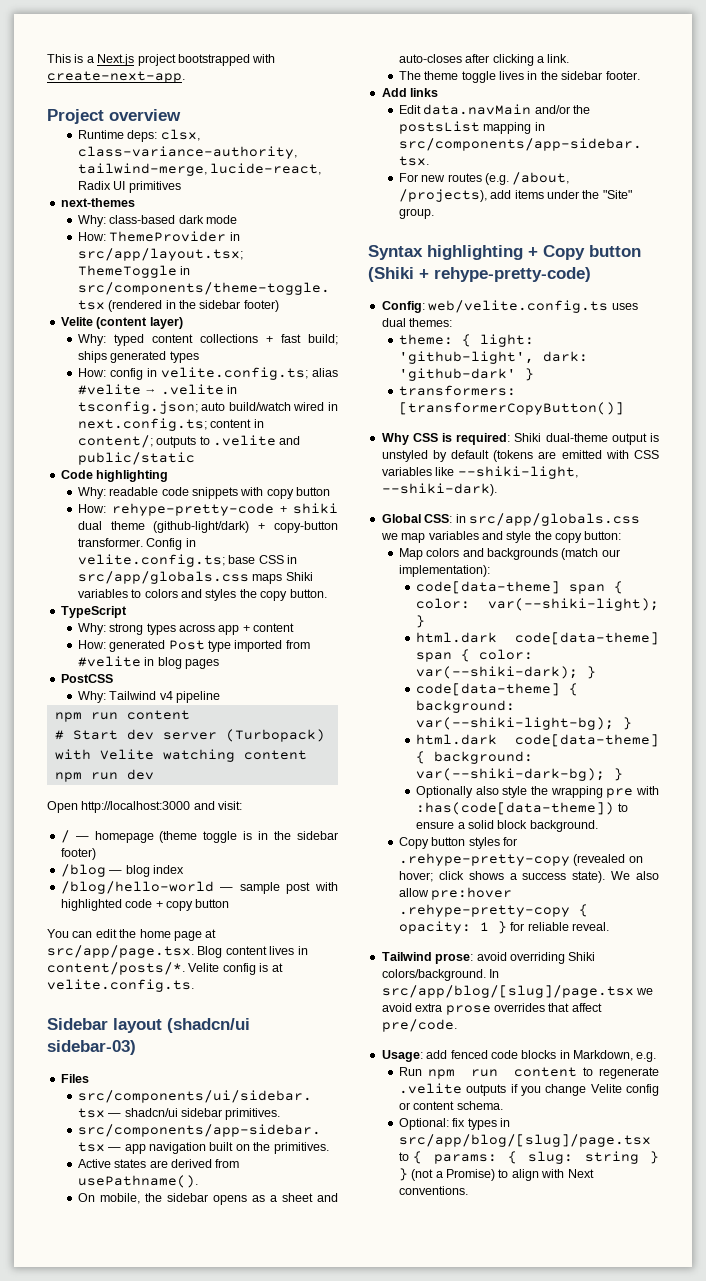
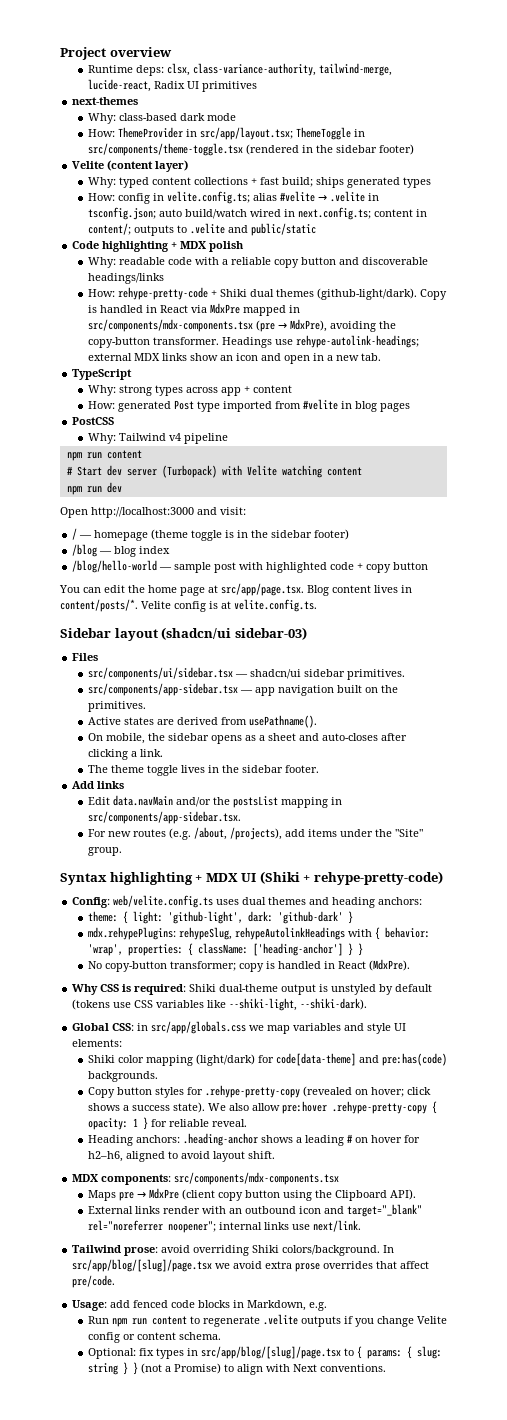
[47,54,276,66] [47,71,185,83] This is a Next.js project bootstrapped with create-next-app. // -> (60, 53) none
(169, 476) none -> [171,241,245,252] + MDX polish
[192,487,331,499] snippets with copy button -> [194,257,428,268] [87,273,164,284] with a reliable copy button and discoverable headings/links
[293,503,338,514] [77,521,338,533] [77,538,196,550] [77,554,298,567] [77,571,313,584] [77,589,327,601] shiki dual theme (github-light/dark) + copy‑button transformer. Config in velite.config.ts; base CSS in src/app/globals.css maps Shiki variables to colors and styles the copy button. -> [219,288,447,300] [87,303,300,316] [87,319,396,332] [87,335,419,348] [87,353,381,364] Shiki dual themes (github-light/dark). Copy is handled in React via MdxPre mapped in src/components/mdx-components.tsx (pre → MdxPre), avoiding the copy‑button transformer. Headings use rehype-autolink-headings; external MDX links show an icon and open in a new tab.
[543,245,641,260] Copy button -> [205,873,257,882] MDX UI
[409,318,453,327] themes: -> [268,897,423,908] themes and heading anchors:
[398,385,516,396] [398,402,624,415] transformers: [transformerCopyButton()] -> [87,927,430,940] [87,943,363,956] [87,959,410,972] mdx.rehypePlugins: rehypeSlug, rehypeAutolinkHeadings with { behavior: 'wrap', properties: { className: ['heading-anchor'] } } // No copy‑button transformer; copy is handled in React (MdxPre).
[538,450,629,459] are emitted with -> [113,1002,132,1008] use
[534,531,622,543] [398,548,620,560] [398,565,490,577] [416,581,624,594] [416,598,659,611] [416,615,426,628] [416,632,659,645] [416,649,534,662] [416,666,597,679] [416,683,579,696] [416,700,516,713] [416,717,633,730] [416,734,659,747] [416,751,534,764] [416,768,624,781] [416,786,659,798] [416,802,628,815] [416,820,598,832] the copy button: // Map colors and backgrounds (match our implementation): // code[data-theme] span { color: var(--shiki-light); } // html.dark code[data-theme] span { color: var(--shiki-dark); } // code[data-theme] { background: var(--shiki-light-bg); } // html.dark code[data-theme] { background: var(--shiki-dark-bg); } // Optionally also style the wrapping pre with :has(code[data-theme]) to ensure a solid block background. -> [394,1023,407,1031] [72,1039,123,1047] [87,1053,447,1066] [87,1071,158,1082] UI elements: // Shiki color mapping (light/dark) for code[data-theme] and pre:has(code) backgrounds.
(610, 926) none -> [87,1133,420,1146] [87,1151,275,1162] [72,1172,340,1185] [87,1188,416,1201] [87,1204,422,1217] [87,1220,361,1233] // Heading anchors: .heading-anchor shows a leading # on hover for h2–h6, aligned to avoid layout shift. // MDX components: src/components/mdx-components.tsx // Maps pre → MdxPre (client copy button using the Clipboard API). // External links render with an outbound icon and target="_blank" rel="noreferrer noopener"; internal links use next/link.

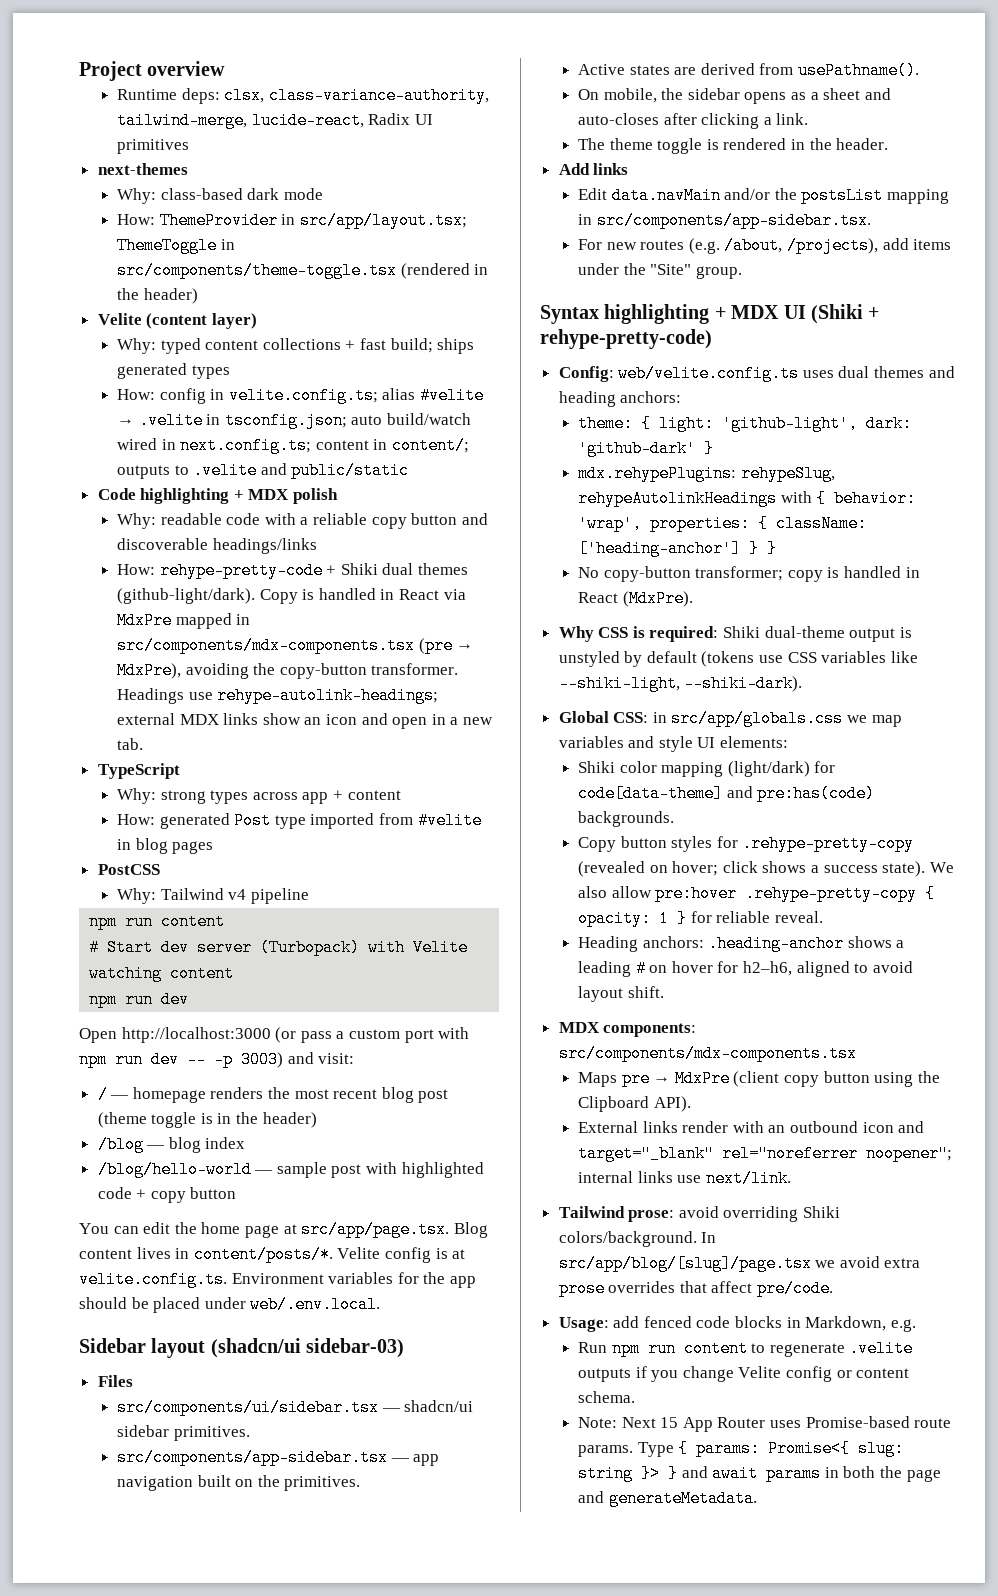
[335,144,414,155] sidebar footer) -> [143,288,198,304] header)
(194, 512) none -> [275,1027,470,1043] [79,1051,283,1068] (or pass a custom port with npm run dev -- -p 3003)
(149, 535) none -> [210,1087,449,1103] renders the most recent blog post
[271,529,350,540] sidebar footer) -> [262,1112,317,1128] header)
(317, 605) none -> [231,1272,476,1288] [79,1296,381,1313] Environment variables for the app should be placed under web/.env.local.
[180,765,319,773] lives in the sidebar footer. -> [706,138,889,150] is rendered in the header.
[87,1346,354,1359] Optional: fix types in src/app/blog/[slug]/page.tsx to -> [578,1416,952,1432] [578,1442,674,1457] Note: Next 15 App Router uses Promise-based route params. Type
[406,1346,412,1359] { -> [768,1440,851,1457] Promise<{
[122,1362,386,1375] } } (not a Promise) to align with Next conventions. -> [641,1465,941,1482] [578,1490,757,1507] }> } and await params in both the page and generateMetadata.

